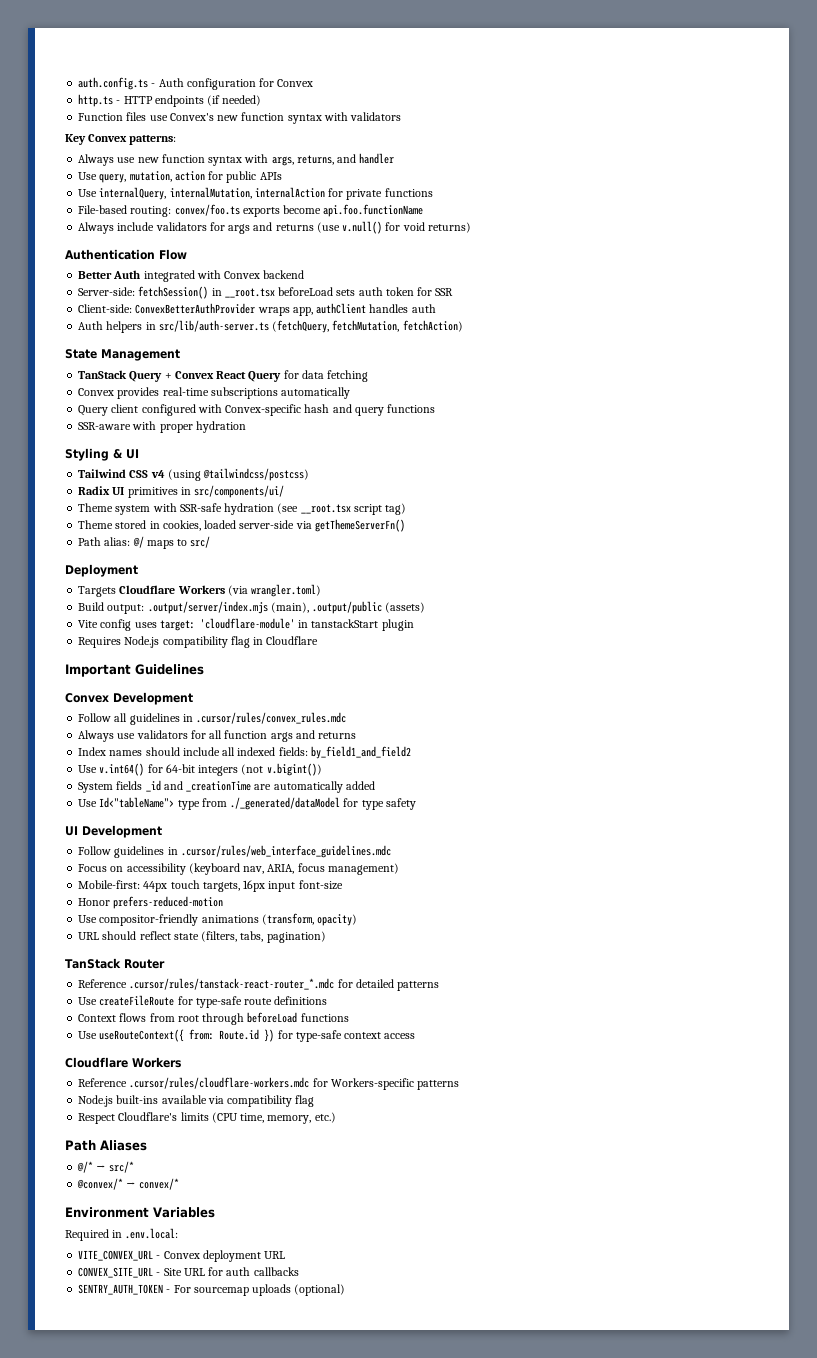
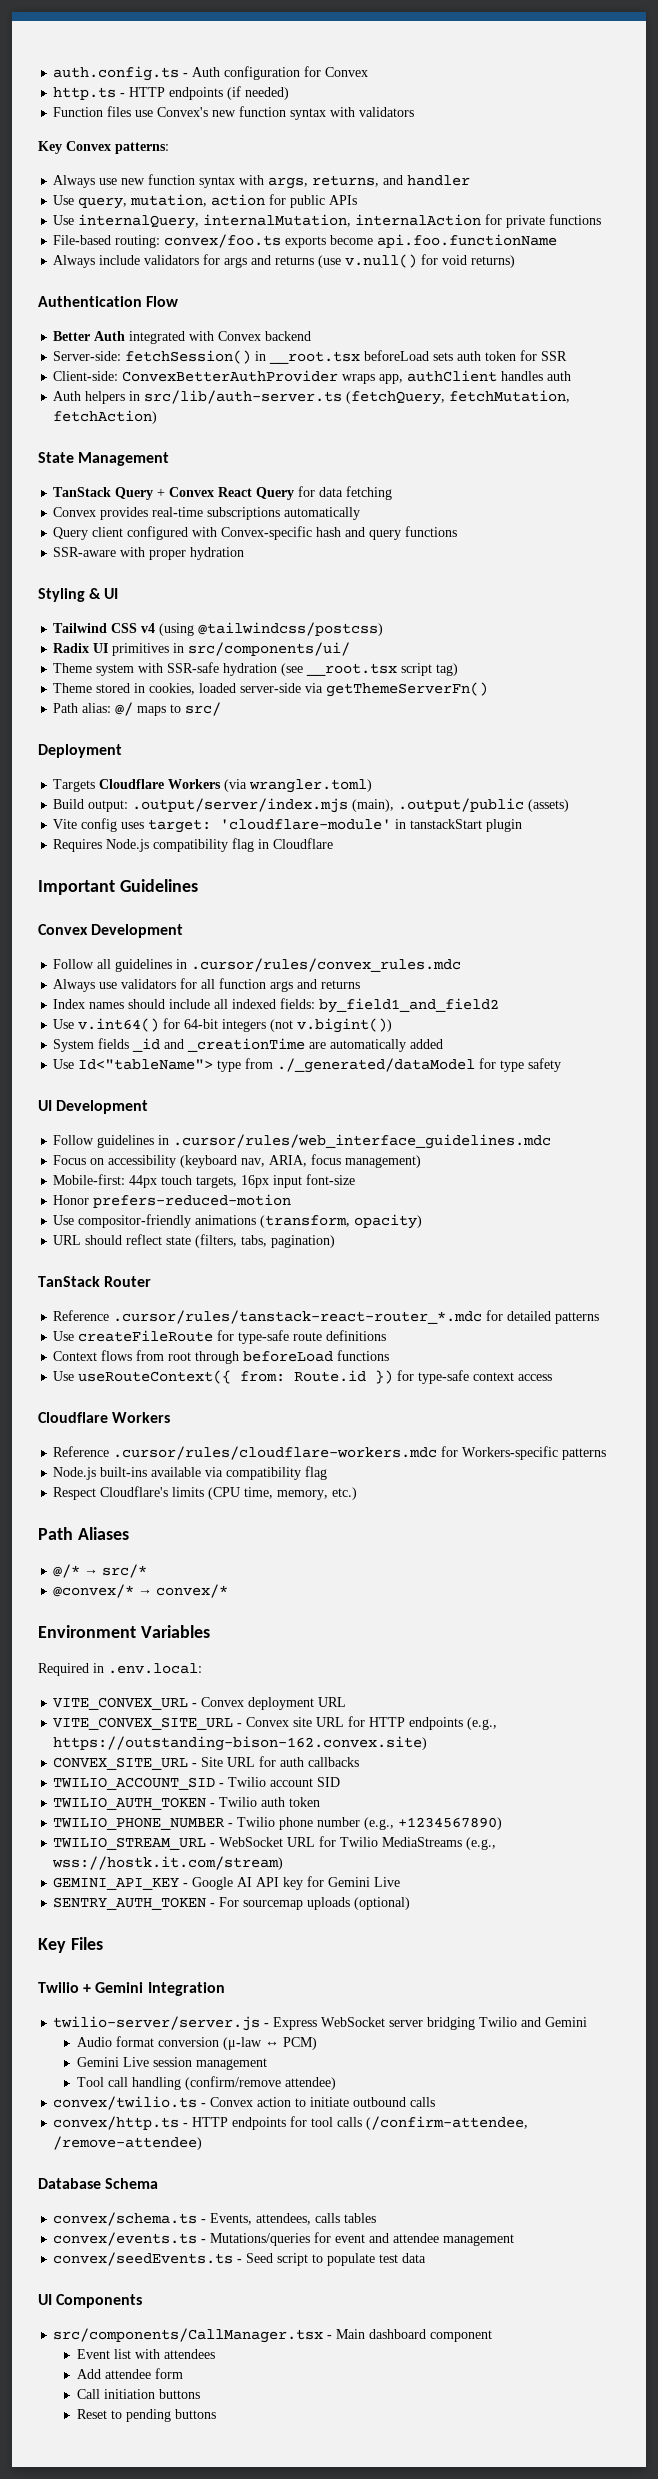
(286, 1255) none -> [53,1716,498,1730] [53,1736,428,1751] // VITE_CONVEX_SITE_URL - Convex site URL for HTTP endpoints (e.g., https://outstanding-bison-162.convex.site)
(299, 1271) none -> [53,1777,341,1790] [53,1797,321,1810] [53,1817,503,1830] [53,1836,497,1850] [52,1856,284,1870] [53,1876,401,1890] // TWILIO_ACCOUNT_SID - Twilio account SID // TWILIO_AUTH_TOKEN - Twilio auth token // TWILIO_PHONE_NUMBER - Twilio phone number (e.g., +1234567890) // TWILIO_STREAM_URL - WebSocket URL for Twilio MediaStreams (e.g., wss://hostk.it.com/stream) // GEMINI_API_KEY - Google AI API key for Gemini Live
(346, 1290) none -> [38,1937,103,1953] [38,1982,225,1996] [53,2016,588,2031] [76,2036,317,2050] [76,2057,267,2070] [76,2076,336,2090] [53,2096,436,2110] [53,2116,529,2130] [53,2136,203,2150] [38,2178,159,2189] [53,2212,377,2226] [53,2232,515,2246] [53,2252,427,2266] [38,2294,143,2308] [53,2328,493,2343] [76,2349,215,2359] [76,2368,183,2379] [76,2389,200,2399] [76,2409,216,2422] // Key Files // Twilio + Gemini Integration // twilio-server/server.js - Express WebSocket server bridging Twilio and Gemini // Audio format conversion (μ-law ↔ PCM) // Gemini Live session management // Tool call handling (confirm/remove attendee) // convex/twilio.ts - Convex action to initiate outbound calls // convex/http.ts - HTTP endpoints for tool calls (/confirm-attendee, /remove-attendee) // Database Schema // convex/schema.ts - Events, attendees, calls tables // convex/events.ts - Mutations/queries for event and attendee management // convex/seedEvents.ts - Seed script to populate test data // UI Components // src/components/CallManager.tsx - Main dashboard component // Event list with attendees // Add attendee form // Call initiation buttons // Reset to pending buttons

